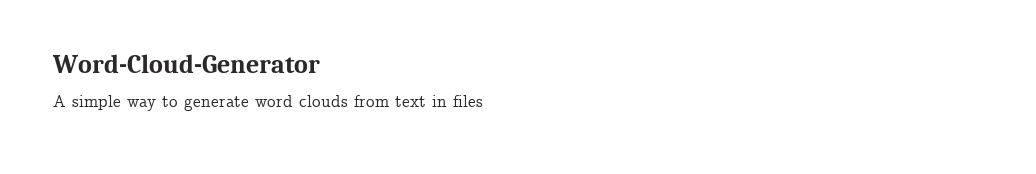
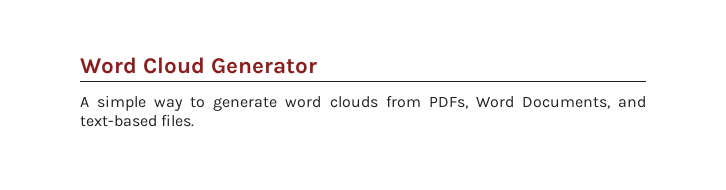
[52,54,320,73] Word-Cloud-Generator -> [80,57,318,74] Word Cloud Generator
[395,95,483,107] text in files -> [428,96,647,109] [80,114,195,127] PDFs, Word Documents, and text-based files.

